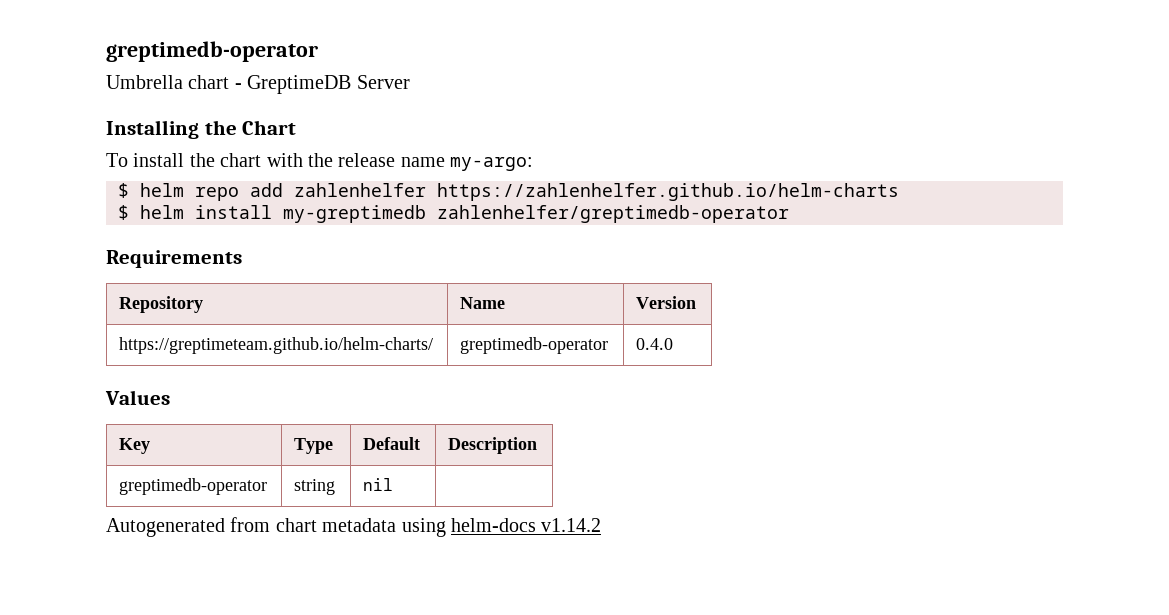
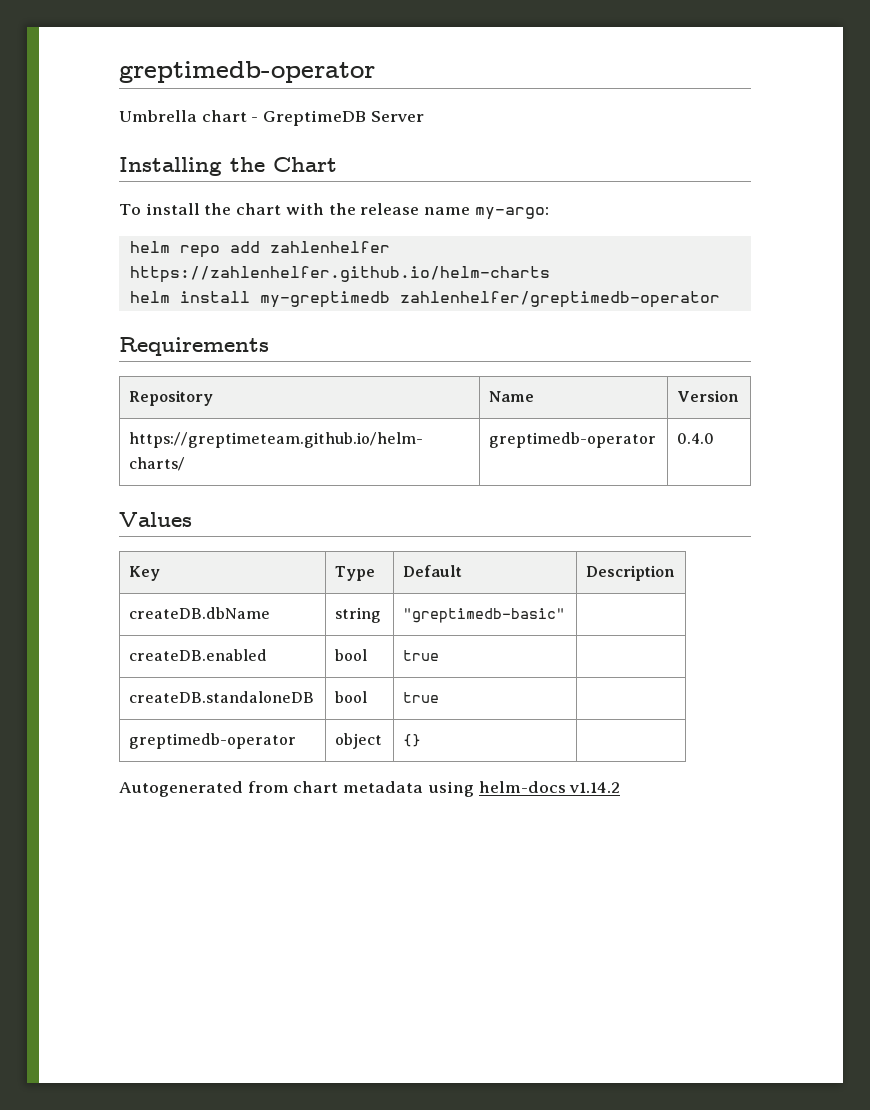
[118,183,129,198] $ -> (549, 213) none
[118,205,129,220] $ -> (550, 274) none
[119,478,268,495] greptimedb-operator -> [129,607,271,619] createDB.dbName
[363,478,394,491] nil -> [403,608,566,623] [129,649,268,661] [335,649,368,661] [403,650,440,661] [129,691,315,703] [335,691,368,703] [403,692,440,703] [129,733,297,749] [335,733,383,749] [403,734,422,747] "greptimedb-basic" | // createDB.enabled | bool | true | // createDB.standaloneDB | bool | true | // greptimedb-operator | object | {}

